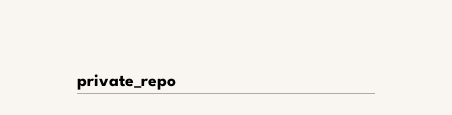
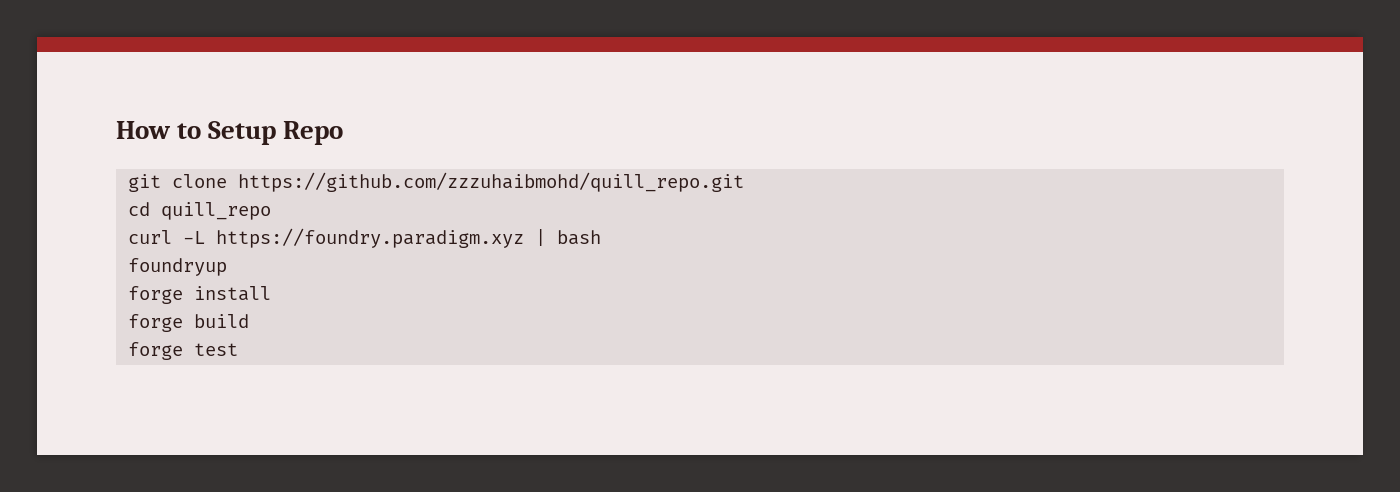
[77,74,176,90] private_repo -> [116,121,344,145] [127,172,744,192] [127,202,271,220] [127,228,601,248] [127,258,227,276] [127,286,271,304] [127,314,249,332] [127,342,238,360] How to Setup Repo // git clone https://github.com/zzzuhaibmohd/quill_repo.git // cd quill_repo // curl -L https://foundry.paradigm.xyz | bash // foundryup // forge install // forge build // forge test

